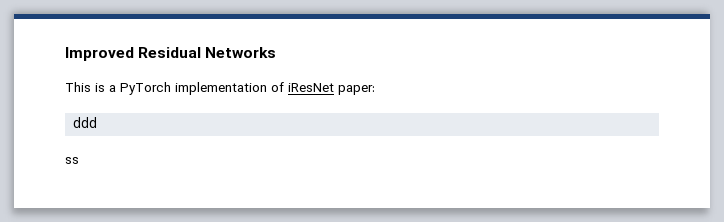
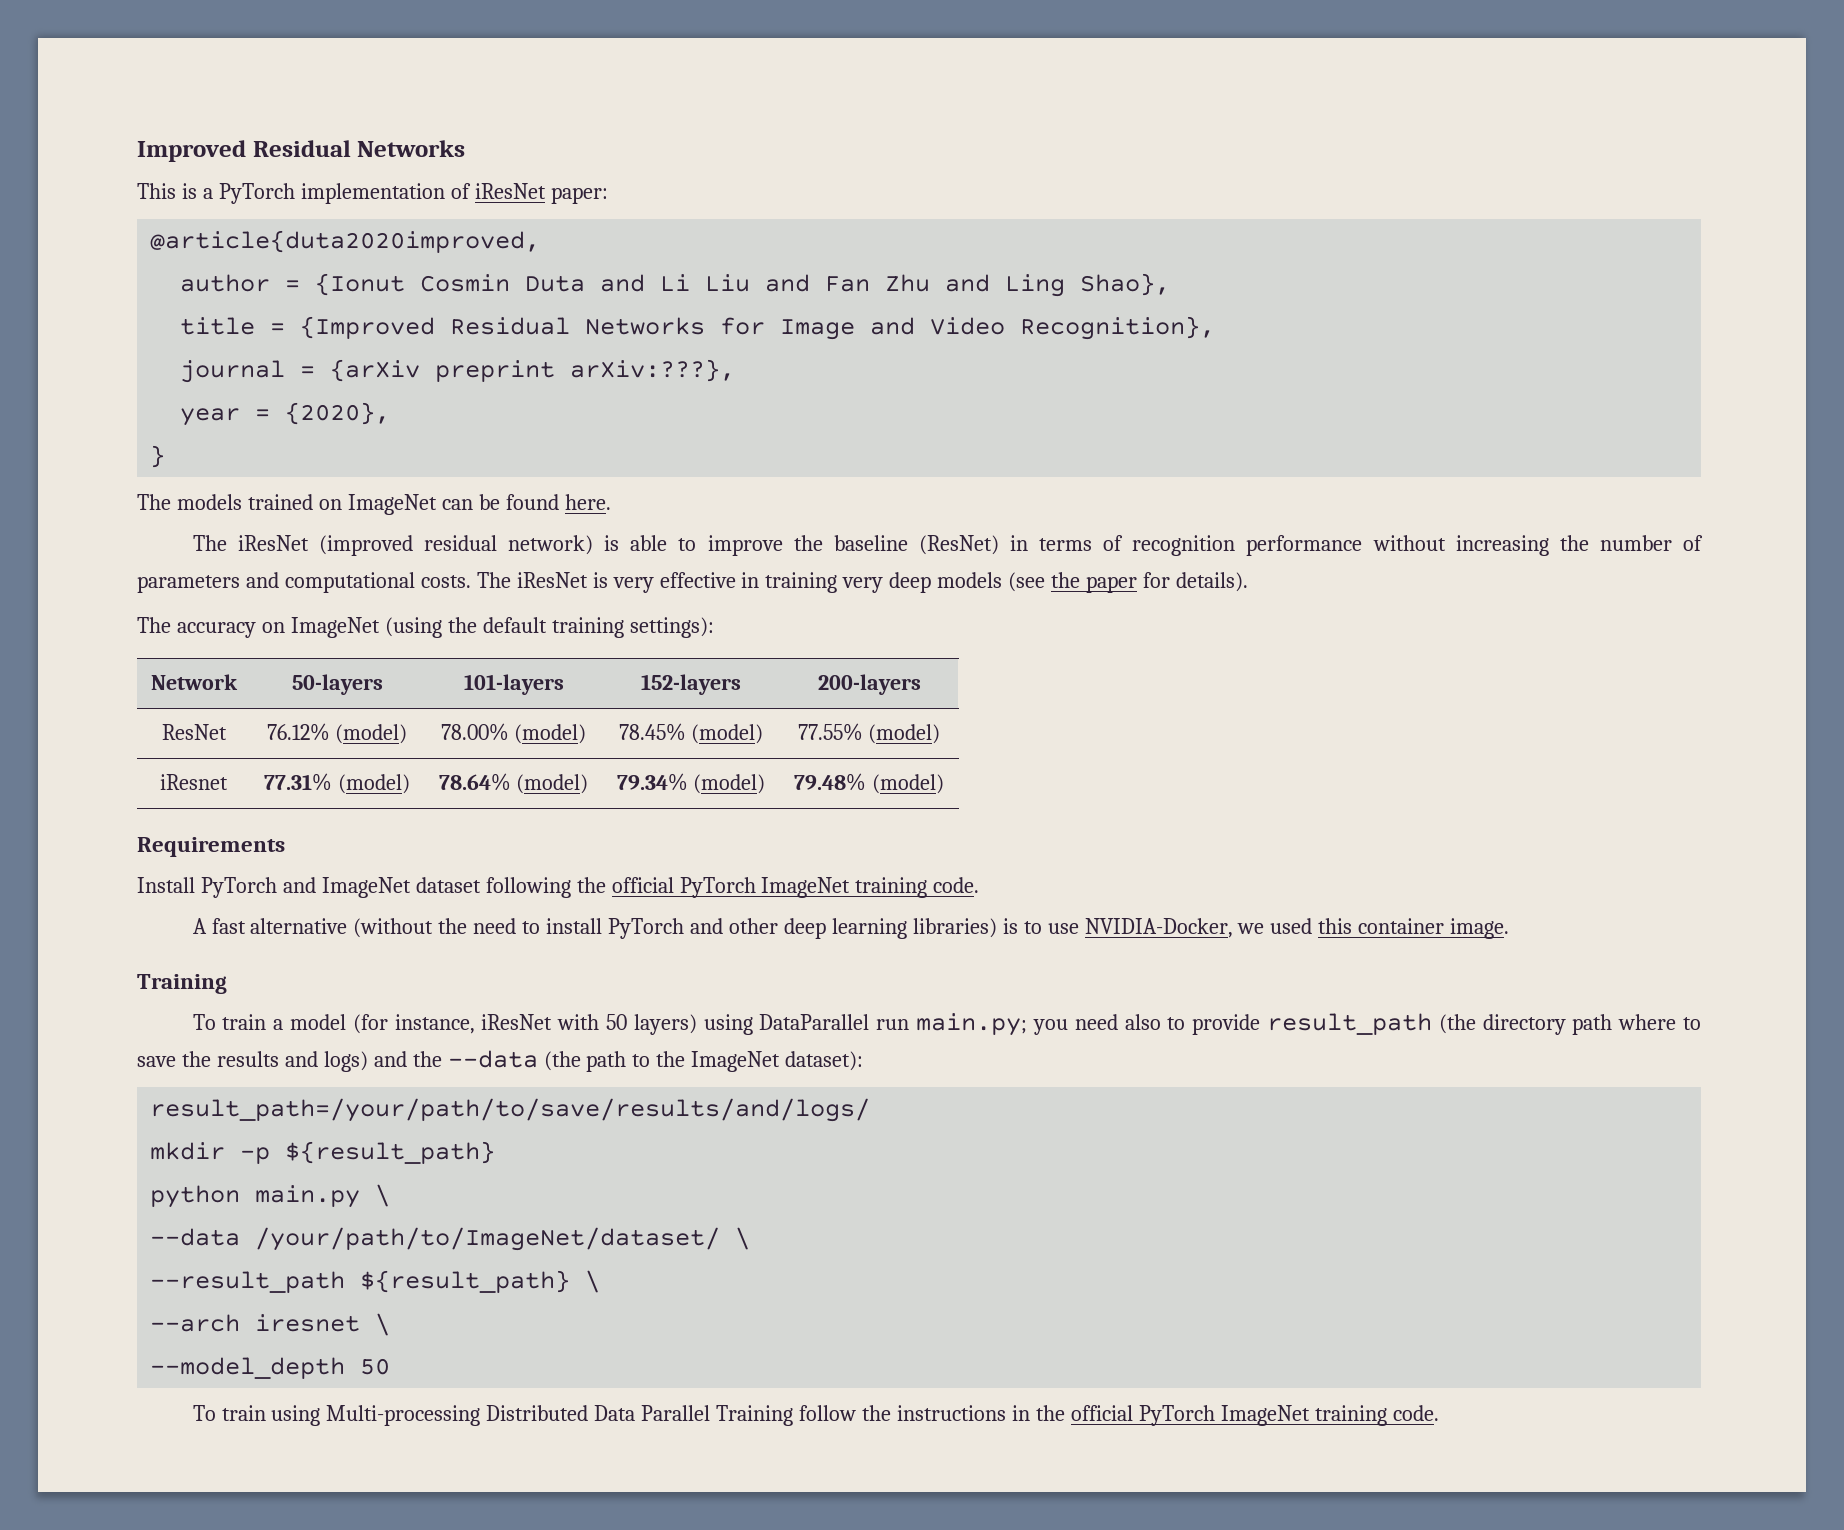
[73,117,98,128] [65,157,79,164] ddd // ss -> [150,230,541,253] [180,273,1171,297] [180,316,1216,340] [180,359,736,383] [180,402,391,426] [150,445,166,468] [137,494,611,515] [192,535,1703,556] [137,572,1248,593] [137,617,714,638] [150,674,238,690] [291,674,383,695] [463,674,564,695] [641,674,741,695] [817,674,921,695] [161,724,227,740] [266,723,408,744] [440,723,587,744] [618,723,764,744] [797,723,941,744] [160,774,228,790] [264,773,410,794] [438,773,589,794] [616,773,766,794] [794,773,944,794] [137,837,285,857] [137,877,980,898] [192,918,1510,939] [137,974,227,994] [192,1013,1701,1036] [137,1050,864,1072] [150,1098,871,1122] [150,1141,496,1164] [150,1184,391,1208] [150,1227,751,1251] [150,1270,601,1293] [150,1313,391,1336] [150,1357,391,1379] [192,1405,1439,1426] @article{duta2020improved, // author = {Ionut Cosmin Duta and Li Liu and Fan Zhu and Ling Shao}, // title = {Improved Residual Networks for Image and Video Recognition}, // journal = {arXiv preprint arXiv:???}, // year = {2020}, // } // The models trained on ImageNet can be found here. // The iResNet (improved residual network) is able to improve the baseline (ResNet) in terms of recognition performance without increasing the number of parameters and computational costs. The iResNet is very effective in training very deep models (see the paper for details). // The accuracy on ImageNet (using the default training settings): // Network | 50-layers | 101-layers | 152-layers | 200-layers // ResNet | 76.12% (model) | 78.00% (model) | 78.45% (model) | 77.55% (model) // iResnet | 77.31% (model) | 78.64% (model) | 79.34% (model) | 79.48% (model) // Requirements // Install PyTorch and ImageNet dataset following the official PyTorch ImageNet training code. // A fast alternative (without the need to install PyTorch and other deep learning libraries) is to use NVIDIA-Docker, we used this container image. // Training // To train a model (for instance, iResNet with 50 layers) using DataParallel run main.py; you need also to provide result_path (the directory path where to save the results and logs) and the --data (the path to the ImageNet dataset): // result_path=/your/path/to/save/results/and/logs/ // mkdir -p ${result_path} // python main.py \ // --data /your/path/to/ImageNet/dataset/ \ // --result_path ${result_path} \ // --arch iresnet \ // --model_depth 50 // To train using Multi-processing Distributed Data Parallel Training follow the instructions in the official PyTorch ImageNet training code.

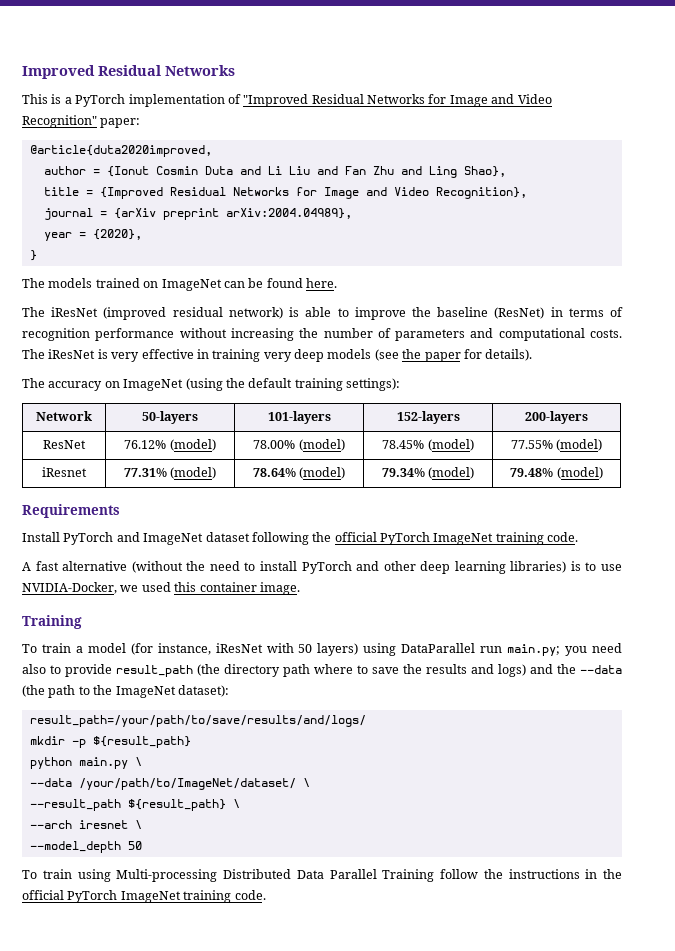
[474,183,546,199] iResNet -> [243,94,552,107] [22,115,97,128] "Improved Residual Networks for Image and Video Recognition"
[570,359,736,382] arXiv:???}, -> [225,208,352,219] arXiv:2004.04989},

